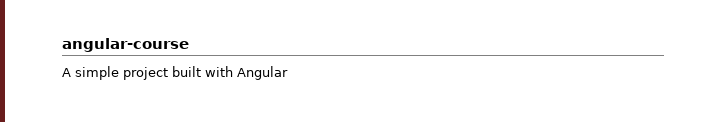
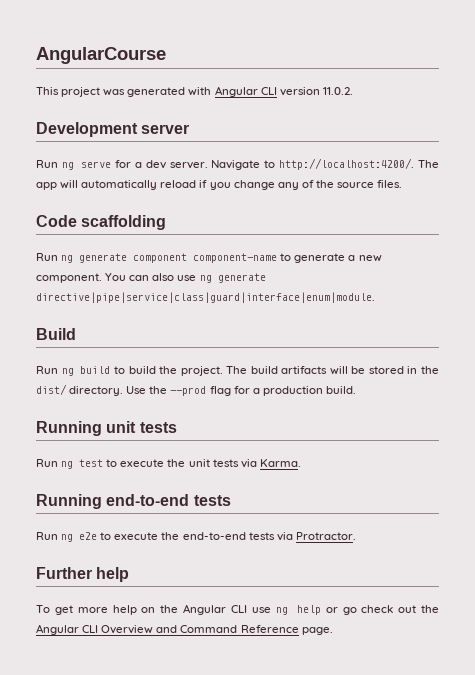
[62,38,189,52] [62,66,288,80] angular-course // A simple project built with Angular -> [36,47,166,64] [36,86,353,97] [36,122,190,137] [36,158,440,170] [36,180,403,190] [36,215,167,230] [36,253,382,263] [36,273,266,283] [36,292,375,303] [36,328,76,340] [36,366,439,376] [36,384,356,396] [36,421,177,436] [36,459,301,469] [36,494,231,509] [36,532,356,542] [36,567,130,582] [36,604,440,615] [36,624,333,635] AngularCourse // This project was generated with Angular CLI version 11.0.2. // Development server // Run ng serve for a dev server. Navigate to http://localhost:4200/. The app will automatically reload if you change any of the source files. // Code scaffolding // Run ng generate component component-name to generate a new component. You can also use ng generate directive|pipe|service|class|guard|interface|enum|module. // Build // Run ng build to build the project. The build artifacts will be stored in the dist/ directory. Use the --prod flag for a production build. // Running unit tests // Run ng test to execute the unit tests via Karma. // Running end-to-end tests // Run ng e2e to execute the end-to-end tests via Protractor. // Further help // To get more help on the Angular CLI use ng help or go check out the Angular CLI Overview and Command Reference page.

